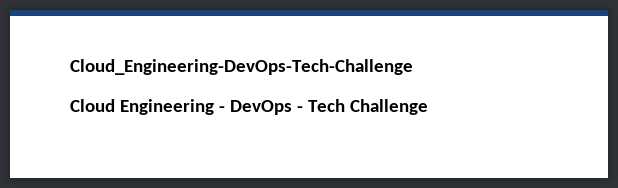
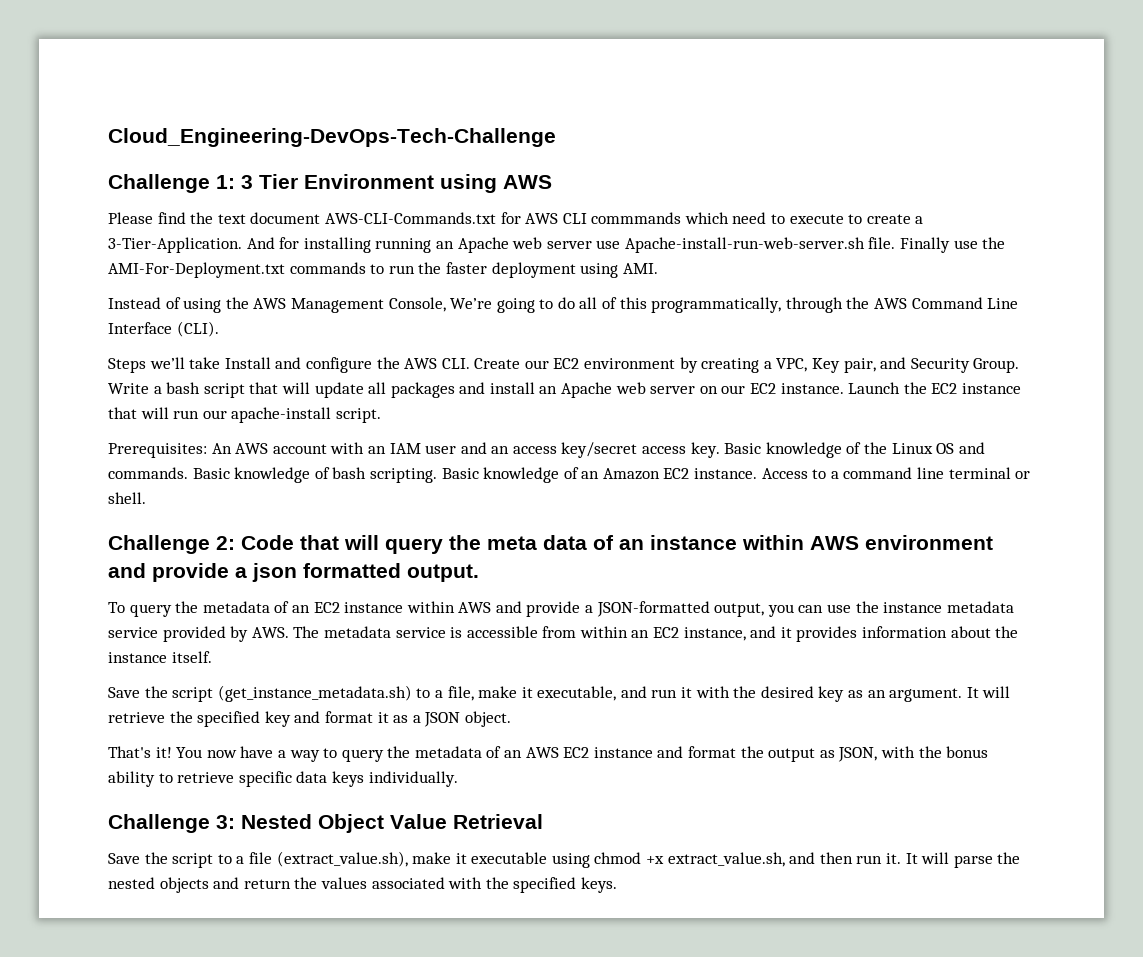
[70,99,428,115] Cloud Engineering - DevOps - Tech Challenge -> [108,174,552,193] [108,212,924,224] [108,237,1006,253] [108,262,658,278] [108,297,1019,313] [108,321,219,337] [108,357,1020,373] [108,382,1021,398] [108,407,381,423] [108,442,985,458] [108,467,1031,483] [108,492,146,504] [108,535,993,554] [108,563,479,582] [108,601,1014,617] [108,626,1019,642] [108,651,212,663] [108,685,1011,702] [108,711,511,727] [108,746,989,762] [108,771,458,787] [108,814,543,833] [108,851,1021,868] [108,877,617,893] Challenge 1: 3 Tier Environment using AWS // Please find the text document AWS-CLI-Commands.txt for AWS CLI commmands which need to execute to create a 3-Tier-Application. And for installing running an Apache web server use Apache-install-run-web-server.sh file. Finally use the AMI-For-Deployment.txt commands to run the faster deployment using AMI. // Instead of using the AWS Management Console, We’re going to do all of this programmatically, through the AWS Command Line Interface (CLI). // Steps we’ll take Install and configure the AWS CLI. Create our EC2 environment by creating a VPC, Key pair, and Security Group. Write a bash script that will update all packages and install an Apache web server on our EC2 instance. Launch the EC2 instance that will run our apache-install script. // Prerequisites: An AWS account with an IAM user and an access key/secret access key. Basic knowledge of the Linux OS and commands. Basic knowledge of bash scripting. Basic knowledge of an Amazon EC2 instance. Access to a command line terminal or shell. // Challenge 2: Code that will query the meta data of an instance within AWS environment and provide a json formatted output. // To query the metadata of an EC2 instance within AWS and provide a JSON-formatted output, you can use the instance metadata service provided by AWS. The metadata service is accessible from within an EC2 instance, and it provides information about the instance itself. // Save the script (get_instance_metadata.sh) to a file, make it executable, and run it with the desired key as an argument. It will retrieve the specified key and format it as a JSON object. // That's it! You now have a way to query the metadata of an AWS EC2 instance and format the output as JSON, with the bonus ability to retrieve specific data keys individually. // Challenge 3: Nested Object Value Retrieval // Save the script to a file (extract_value.sh), make it executable using chmod +x extract_value.sh, and then run it. It will parse the nested objects and return the values associated with the specified keys.

